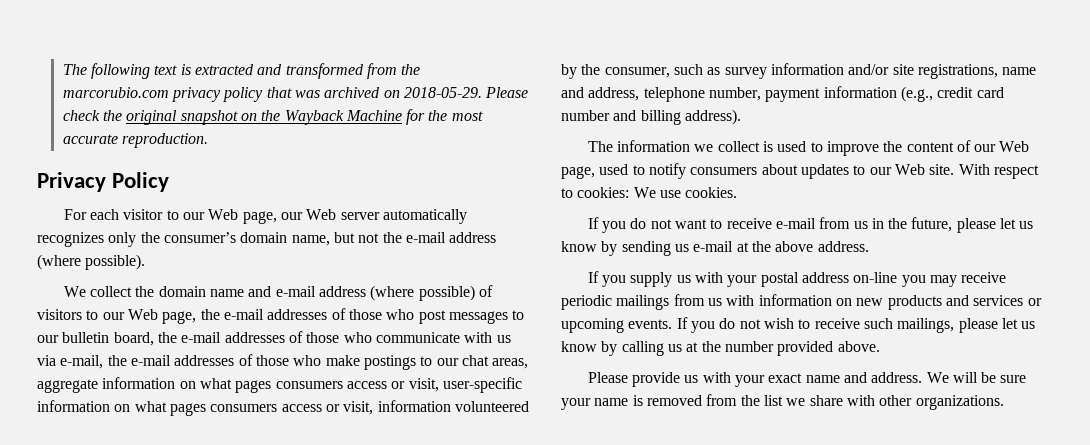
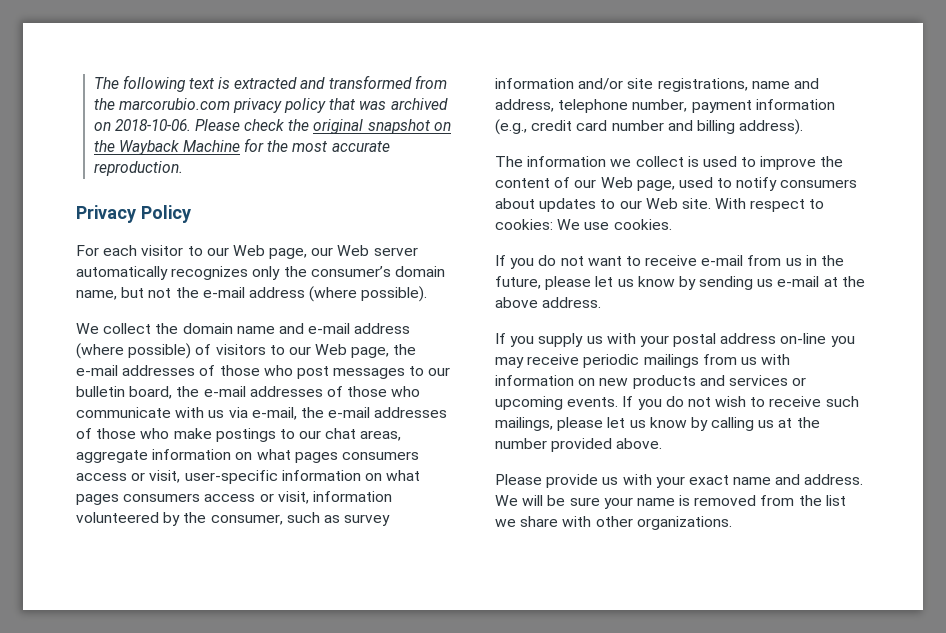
[403,87,482,98] 2018-05-29. -> [114,119,191,131] 2018-10-06.

